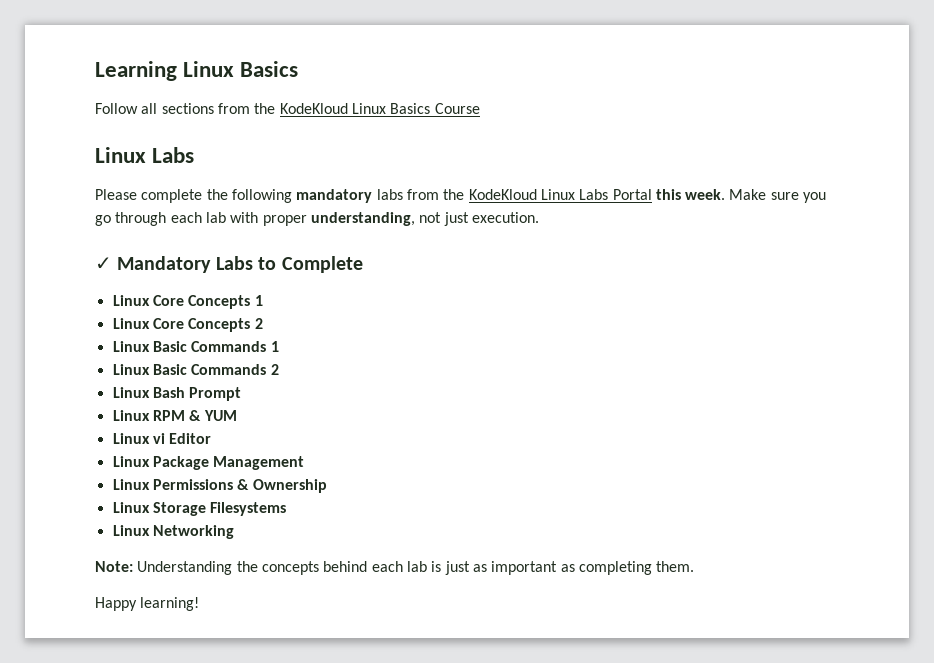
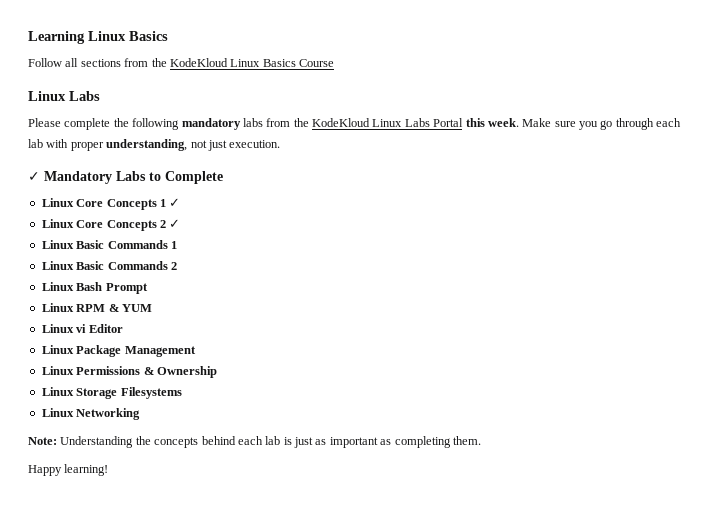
(263, 300) none -> [169,198,181,207] ✓
(263, 323) none -> [169,219,181,228] ✓

